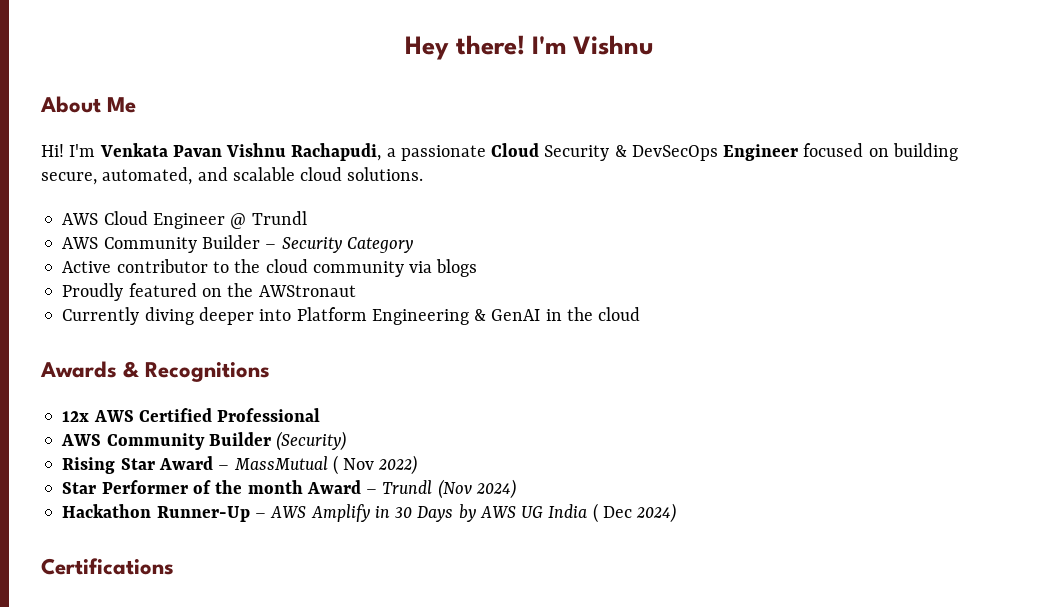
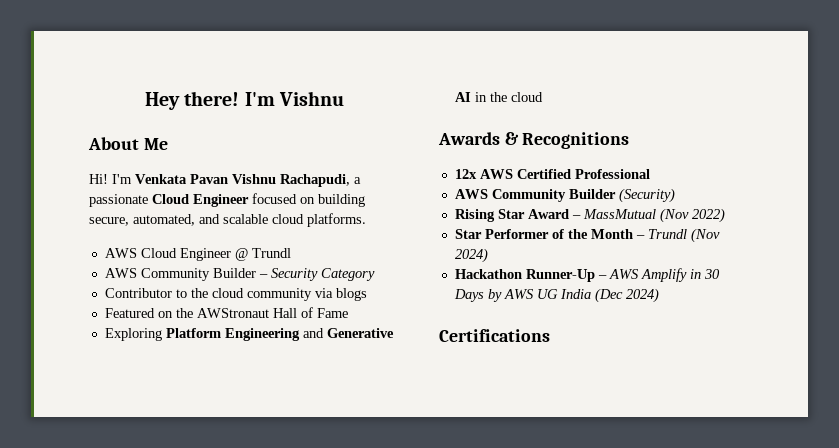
[544,145,718,161] Security & DevSecOps -> (189, 199) none
[347,167,424,181] solutions. -> [307,213,366,227] platforms.
[62,259,208,273] Active contributor -> [104,288,172,298] Contributor
[62,283,197,301] Proudly featured -> [104,308,155,318] Featured
[62,307,541,325] // Currently diving deeper into Platform Engineering & GenAI -> [272,307,348,318] [104,328,394,341] [454,92,471,102] Hall of Fame // Exploring Platform Engineering and Generative AI
[332,455,375,475] ( Nov -> [659,208,689,223] (Nov
[247,480,361,494] month Award -> [590,229,633,239] Month
[592,503,632,523] ( Dec -> [594,288,623,303] (Dec

